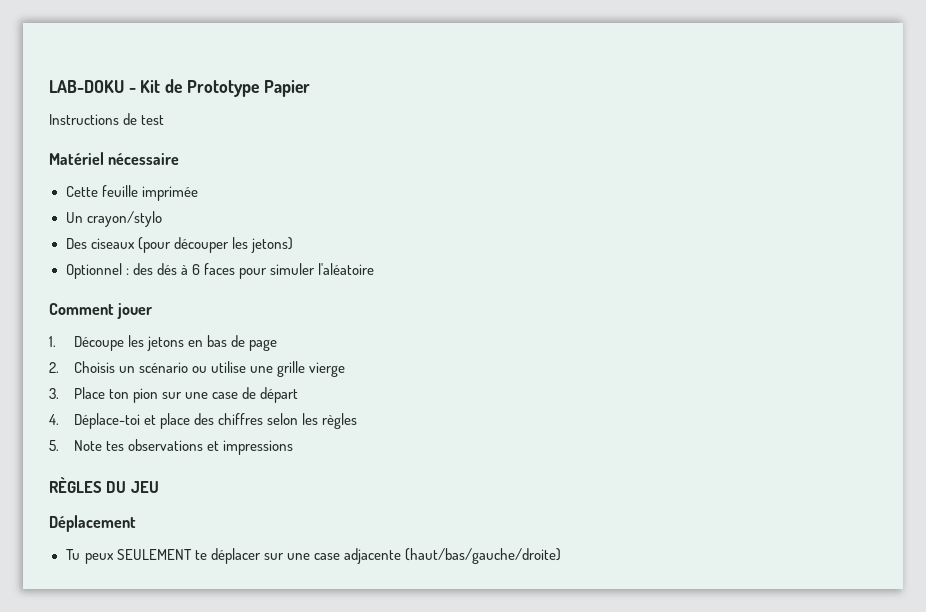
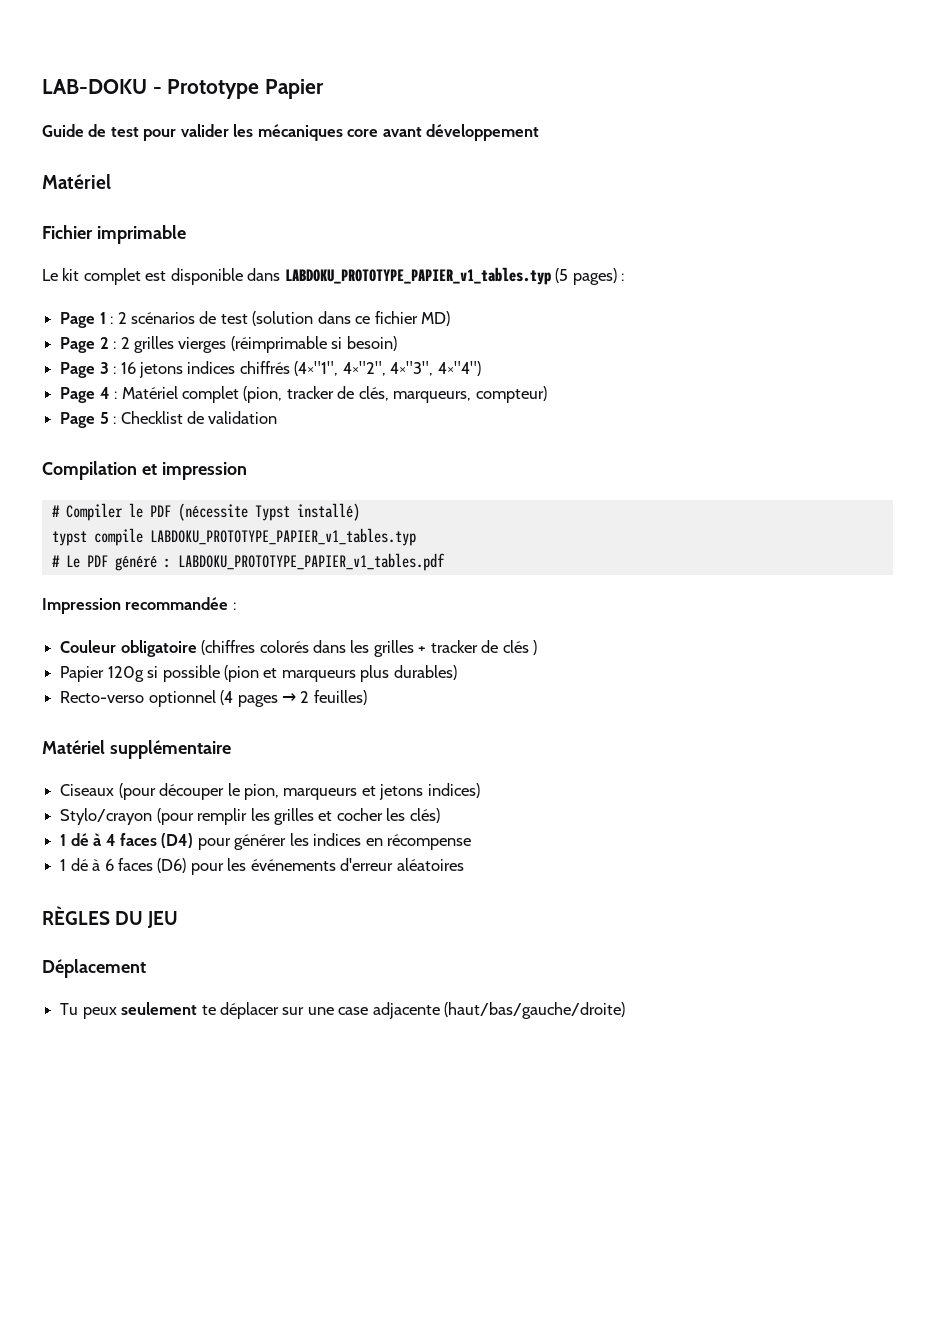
[140,79,183,93] Kit de -> (162, 90) none
[49,113,165,125] [49,152,180,165] [65,185,198,201] [65,211,162,227] [65,237,293,253] [65,263,374,279] [49,303,153,319] [49,335,277,351] [49,361,345,377] [49,387,298,403] [49,413,357,429] [49,439,293,455] Instructions de test // Matériel nécessaire // Cette feuille imprimée // Un crayon/stylo // Des ciseaux (pour découper les jetons) // Optionnel : des dés à 6 faces pour simuler l'aléatoire // Comment jouer // 1. Découpe les jetons en bas de page // 2. Choisis un scénario ou utilise une grille vierge // 3. Place ton pion sur une case de départ // 4. Déplace-toi et place des chiffres selon les règles // 5. Note tes observations et impressions -> [42,124,540,141] [42,174,111,189] [42,225,186,244] [42,267,625,285] [60,311,451,328] [60,336,397,353] [60,361,481,378] [60,386,547,403] [60,411,278,428] [42,461,247,480] [51,503,360,521] [51,528,416,546] [51,553,445,571] [42,597,236,614] [60,640,538,657] [60,665,457,682] [60,690,367,707] [42,740,231,759] [60,783,480,800] [60,808,440,825] [60,833,472,850] [60,858,464,875] Guide de test pour valider les mécaniques core avant développement // Matériel // Fichier imprimable // Le kit complet est disponible dans LABDOKU_PROTOTYPE_PAPIER_v1_tables.typ (5 pages) : // Page 1 : 2 scénarios de test (solution dans ce fichier MD) // Page 2 : 2 grilles vierges (réimprimable si besoin) // Page 3 : 16 jetons indices chiffrés (4×"1", 4×"2", 4×"3", 4×"4") // Page 4 : Matériel complet (pion, tracker de clés, marqueurs, compteur) // Page 5 : Checklist de validation // Compilation et impression // # Compiler le PDF (nécessite Typst installé) // typst compile LABDOKU_PROTOTYPE_PAPIER_v1_tables.typ // # Le PDF généré : LABDOKU_PROTOTYPE_PAPIER_v1_tables.pdf // Impression recommandée : // Couleur obligatoire (chiffres colorés dans les grilles + tracker de clés ) // Papier 120g si possible (pion et marqueurs plus durables) // Recto-verso optionnel (4 pages → 2 feuilles) // Matériel supplémentaire // Ciseaux (pour découper le pion, marqueurs et jetons indices) // Stylo/crayon (pour remplir les grilles et cocher les clés) // 1 dé à 4 faces (D4) pour générer les indices en récompense // 1 dé à 6 faces (D6) pour les événements d'erreur aléatoires
[116,549,192,560] SEULEMENT -> [121,1002,198,1015] seulement

